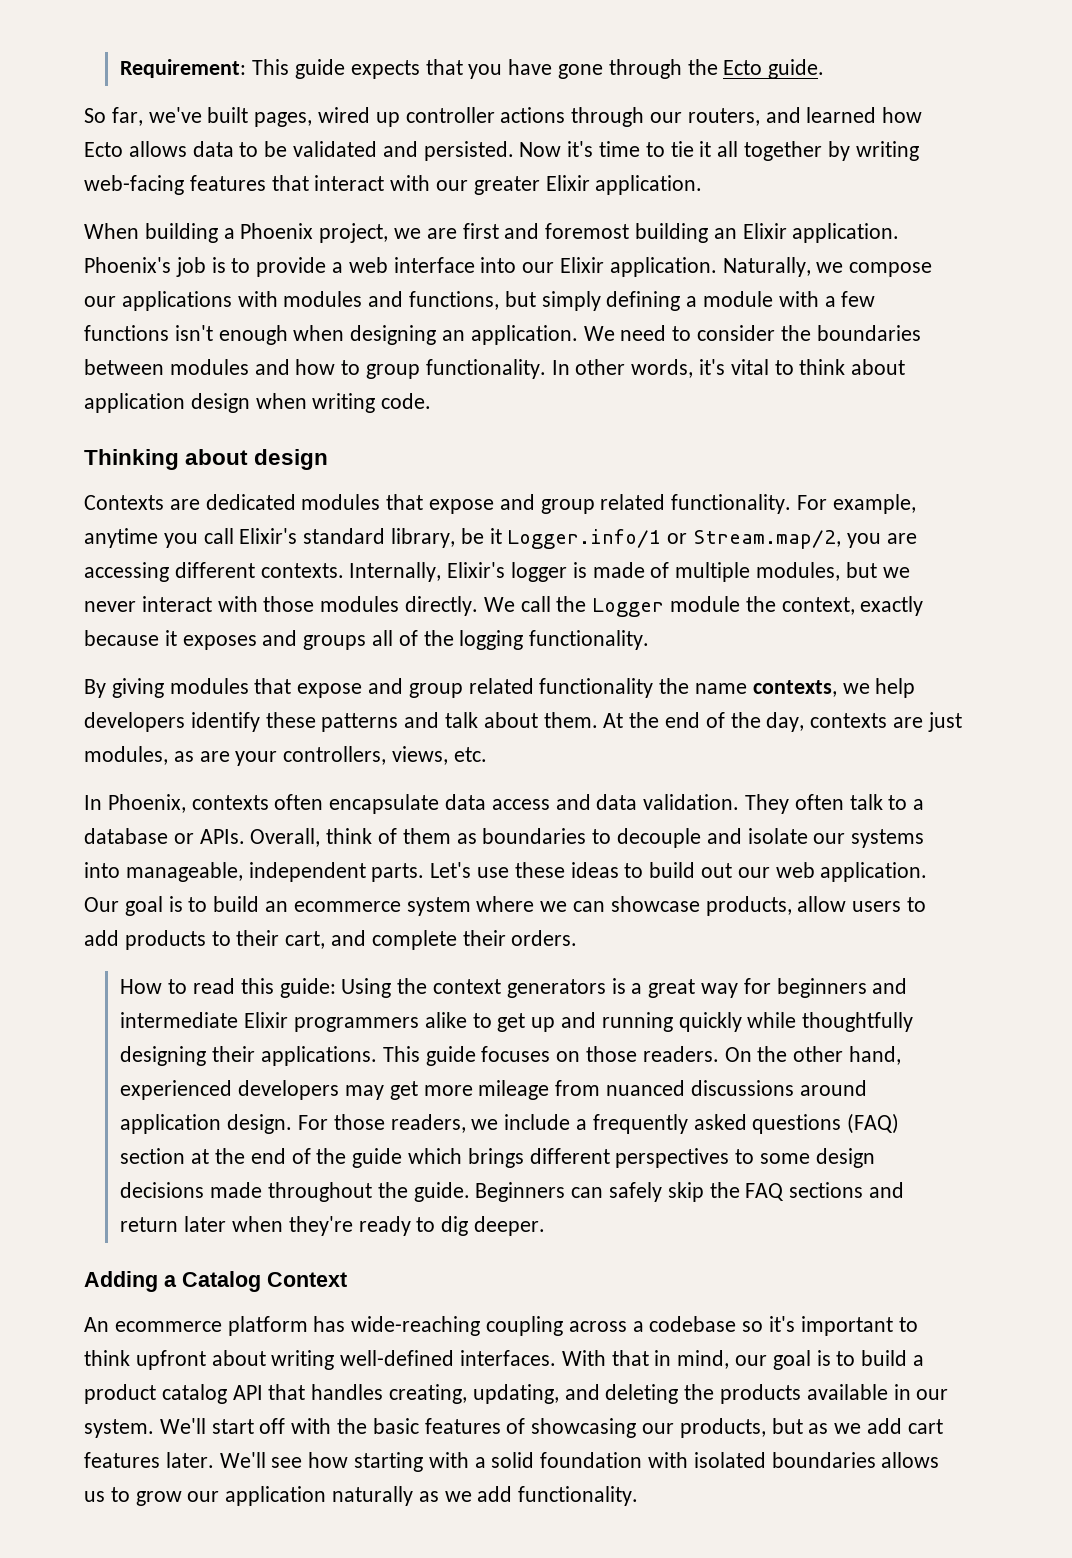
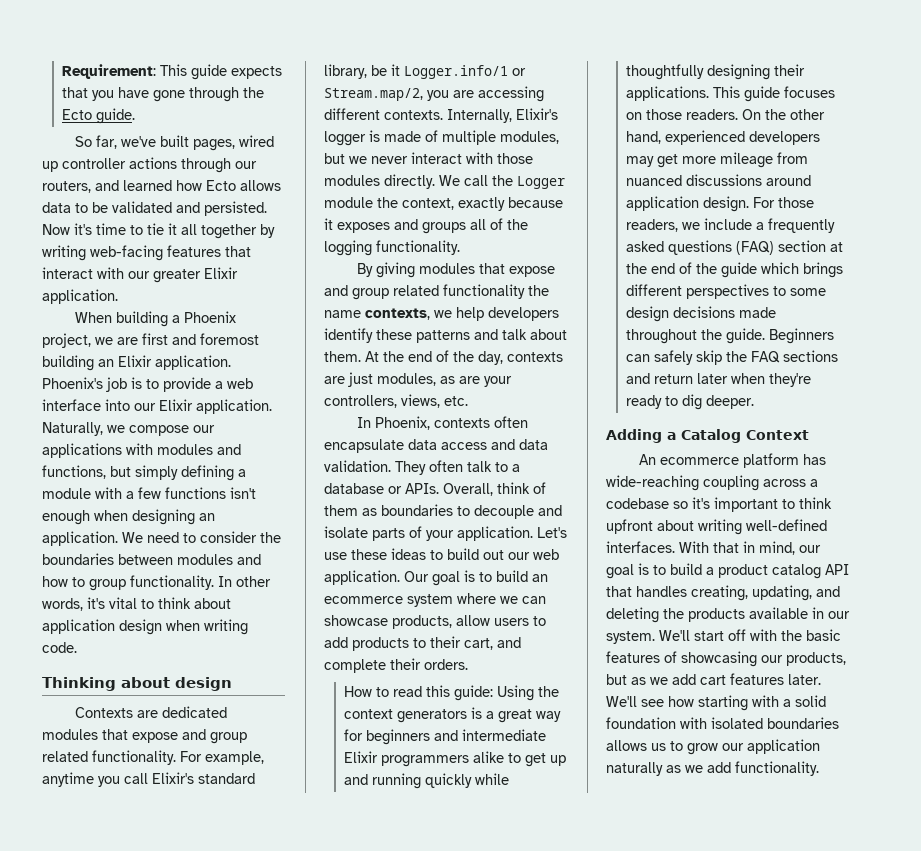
[813,829,925,848] [84,862,425,882] our systems into manageable, independent parts. -> [372,526,533,541] parts of your application.

